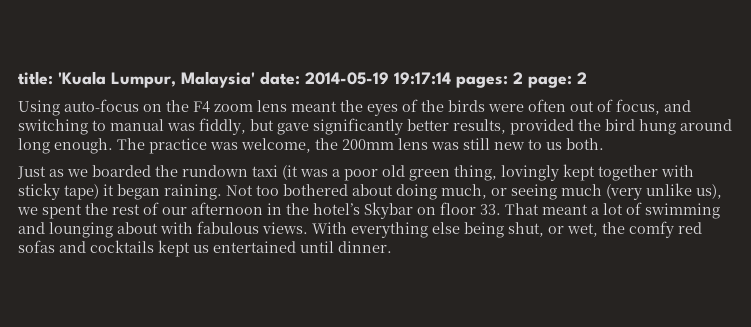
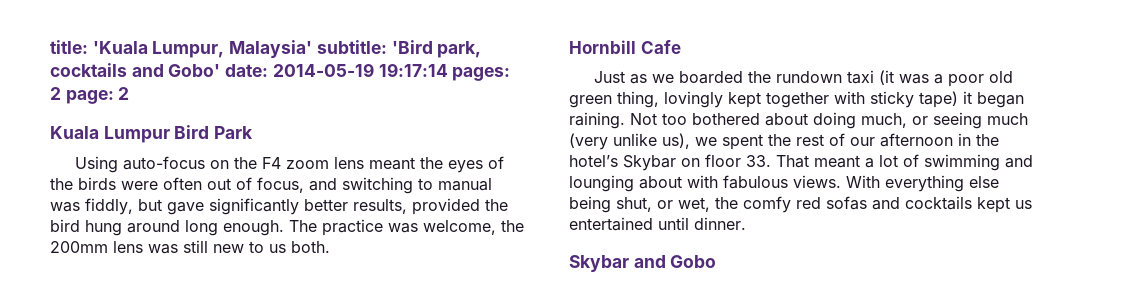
(255, 79) none -> [316,40,482,58] [50,63,221,77] subtitle: 'Bird park, cocktails and Gobo'
(587, 78) none -> [50,125,254,143] // Kuala Lumpur Bird Park
(604, 144) none -> [569,40,681,54] // Hornbill Cafe
(392, 247) none -> [569,255,717,272] // Skybar and Gobo

